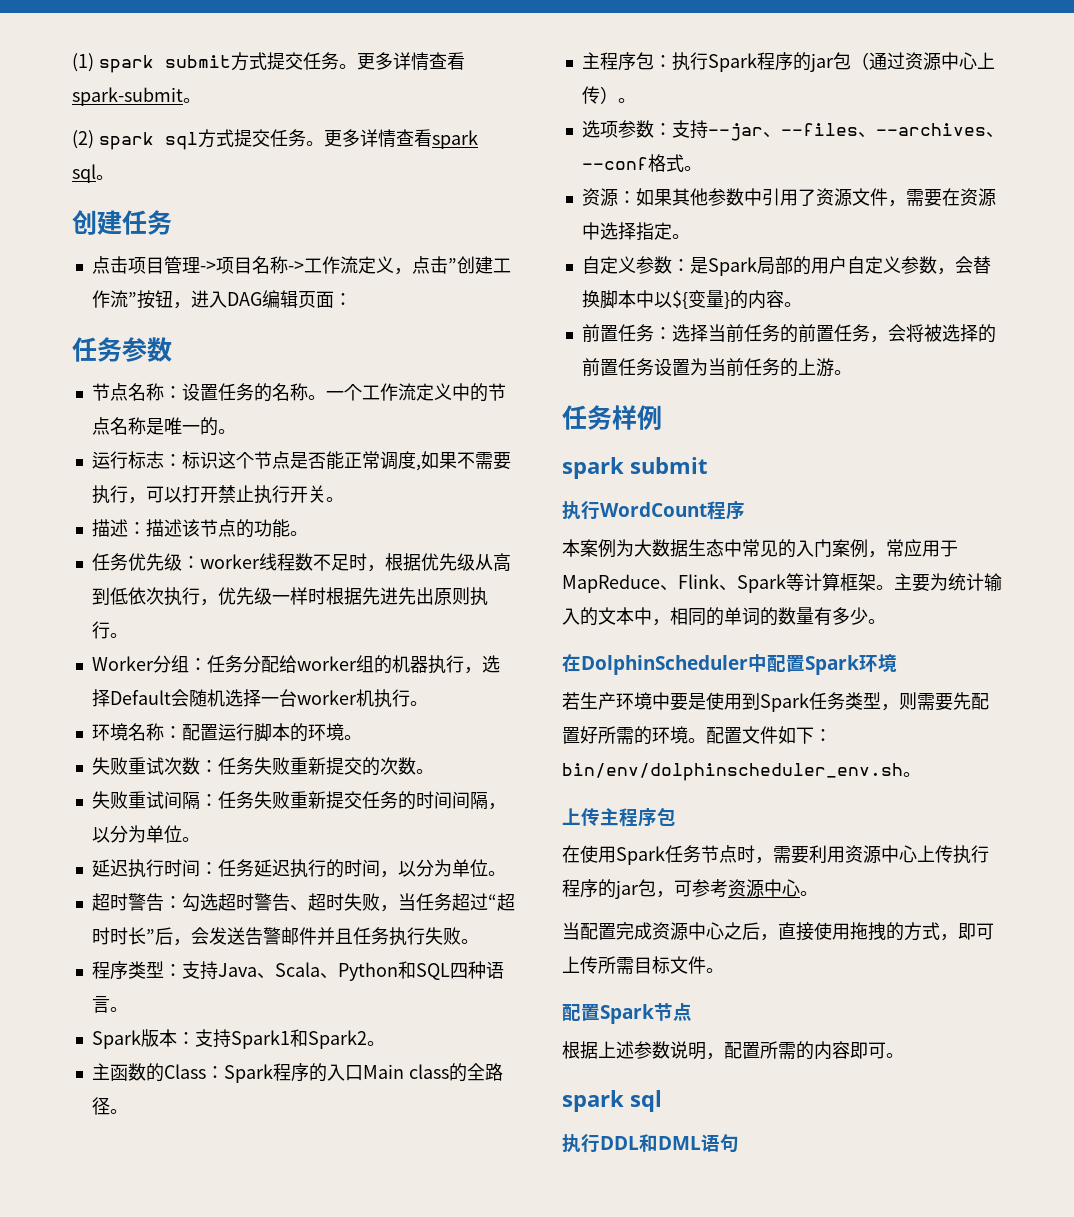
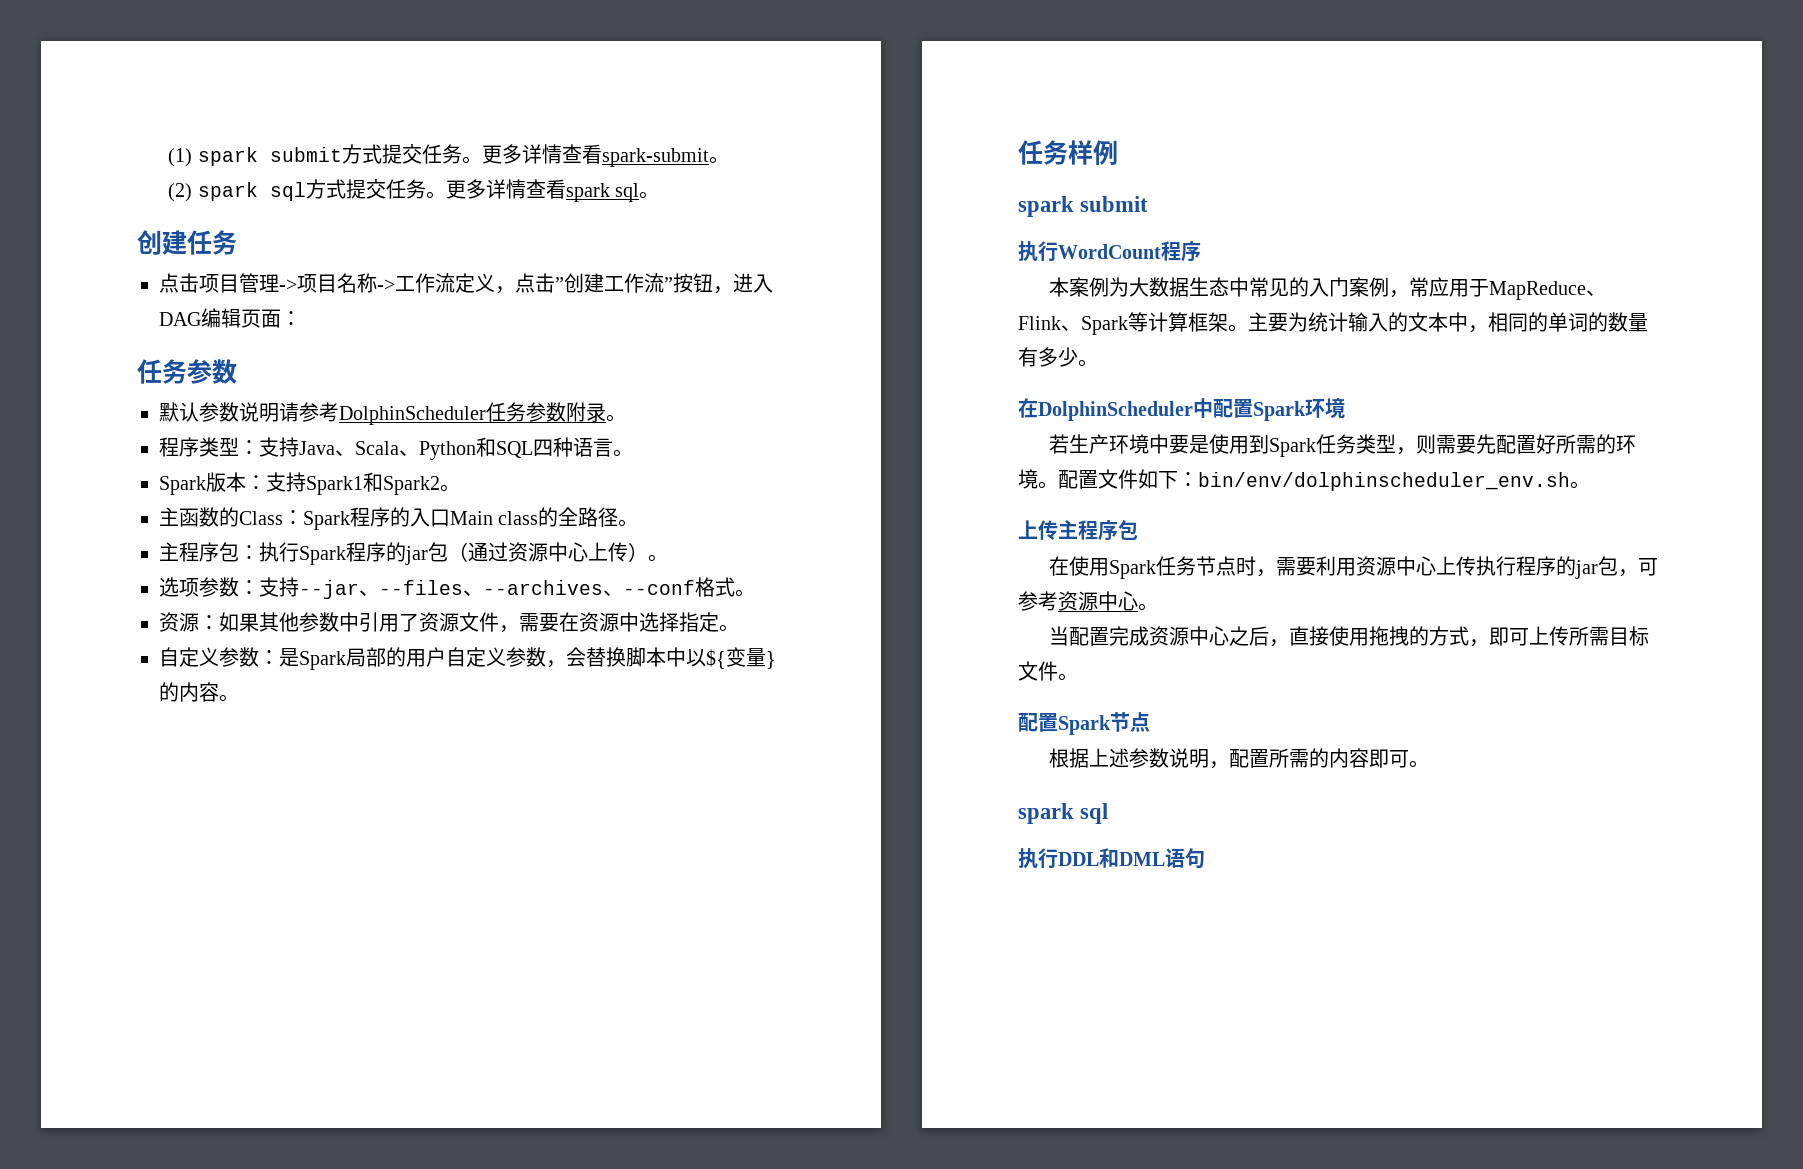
[91,383,506,402] [91,417,236,436] [91,451,511,471] [91,485,344,504] [91,519,308,538] [91,553,511,572] [91,587,488,606] [91,621,128,639] [91,655,500,674] [91,689,428,708] [91,723,362,742] [91,757,434,776] [91,791,506,810] [91,825,200,843] [91,859,506,878] [91,893,515,912] [91,927,461,946] 节点名称：设置任务的名称。一个工作流定义中的节点名称是唯一的。 // 运行标志：标识这个节点是否能正常调度,如果不需要执行，可以打开禁止执行开关。 // 描述：描述该节点的功能。 // 任务优先级：worker线程数不足时，根据优先级从高到低依次执行，优先级一样时根据先进先出原则执行。 // Worker分组：任务分配给worker组的机器执行，选择Default会随机选择一台worker机执行。 // 环境名称：配置运行脚本的环境。 // 失败重试次数：任务失败重新提交的次数。 // 失败重试间隔：任务失败重新提交任务的时间间隔，以分为单位。 // 延迟执行时间：任务延迟执行的时间，以分为单位。 // 超时警告：勾选超时警告、超时失败，当任务超过“超时时长”后，会发送告警邮件并且任务执行失败 -> [159,402,606,425] 默认参数说明请参考DolphinScheduler任务参数附录
[581,324,996,343] [581,358,852,377] // 前置任务：选择当前任务的前置任务，会将被选择的前置任务设置为当前任务的上游。 -> (239, 698) none

